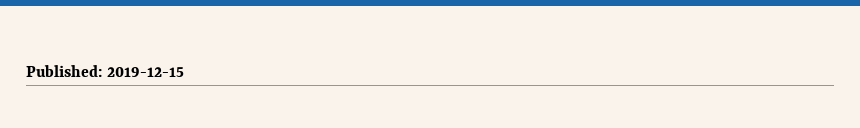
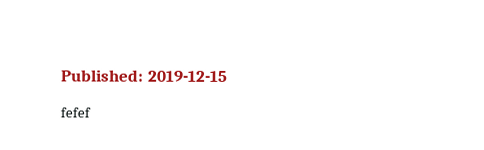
(184, 72) none -> [60,107,91,118] // fefef

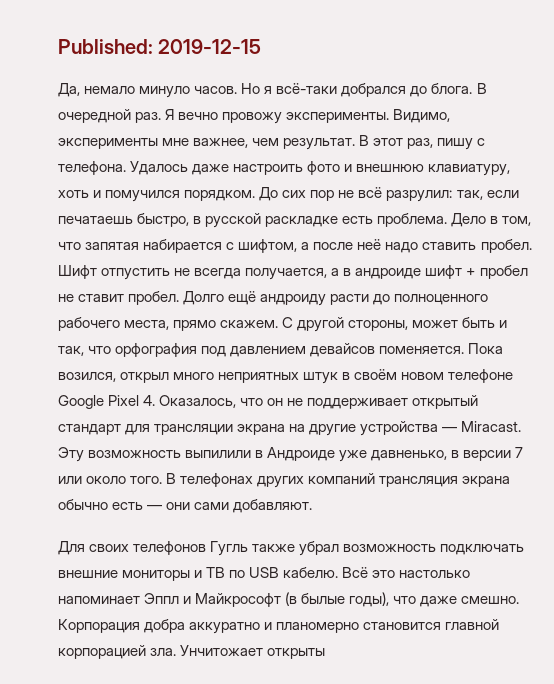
[60,107,91,118] fefef -> [58,83,487,98] [58,109,451,124] [58,135,486,150] [58,161,511,176] [58,187,519,202] [58,213,532,228] [58,239,532,253] [58,265,528,280] [58,291,489,306] [58,317,508,332] [58,343,504,357] [58,369,514,384] [58,395,479,409] [58,421,522,436] [58,447,524,462] [58,473,511,488] [58,499,313,513] [58,541,525,556] [58,567,471,581] [58,592,520,607] [58,619,500,634] [58,645,326,659] Да, немало минуло часов. Но я всё-таки добрался до блога. В очередной раз. Я вечно провожу эксперименты. Видимо, эксперименты мне важнее, чем результат. В этот раз, пишу с телефона. Удалось даже настроить фото и внешнюю клавиатуру, хоть и помучился порядком. До сих пор не всё разрулил: так, если печатаешь быстро, в русской раскладке есть проблема. Дело в том, что запятая набирается с шифтом, а после неё надо ставить пробел. Шифт отпустить не всегда получается, а в андроиде шифт + пробел не ставит пробел. Долго ещё андроиду расти до полноценного рабочего места, прямо скажем. С другой стороны, может быть и так, что орфография под давлением девайсов поменяется. Пока возился, открыл много неприятных штук в своём новом телефоне Google Pixel 4. Оказалось, что он не поддерживает открытый стандарт для трансляции экрана на другие устройства — Miracast. Эту возможность выпилили в Андроиде уже давненько, в версии 7 или около того. В телефонах других компаний трансляция экрана обычно есть — они сами добавляют. // Для своих телефонов Гугль также убрал возможность подключать внешние мониторы и ТВ по USB кабелю. Всё это настолько напоминает Эппл и Майкрософт (в былые годы), что даже смешно. Корпорация добра аккуратно и планомерно становится главной корпорацией зла. Унчитожает открыты

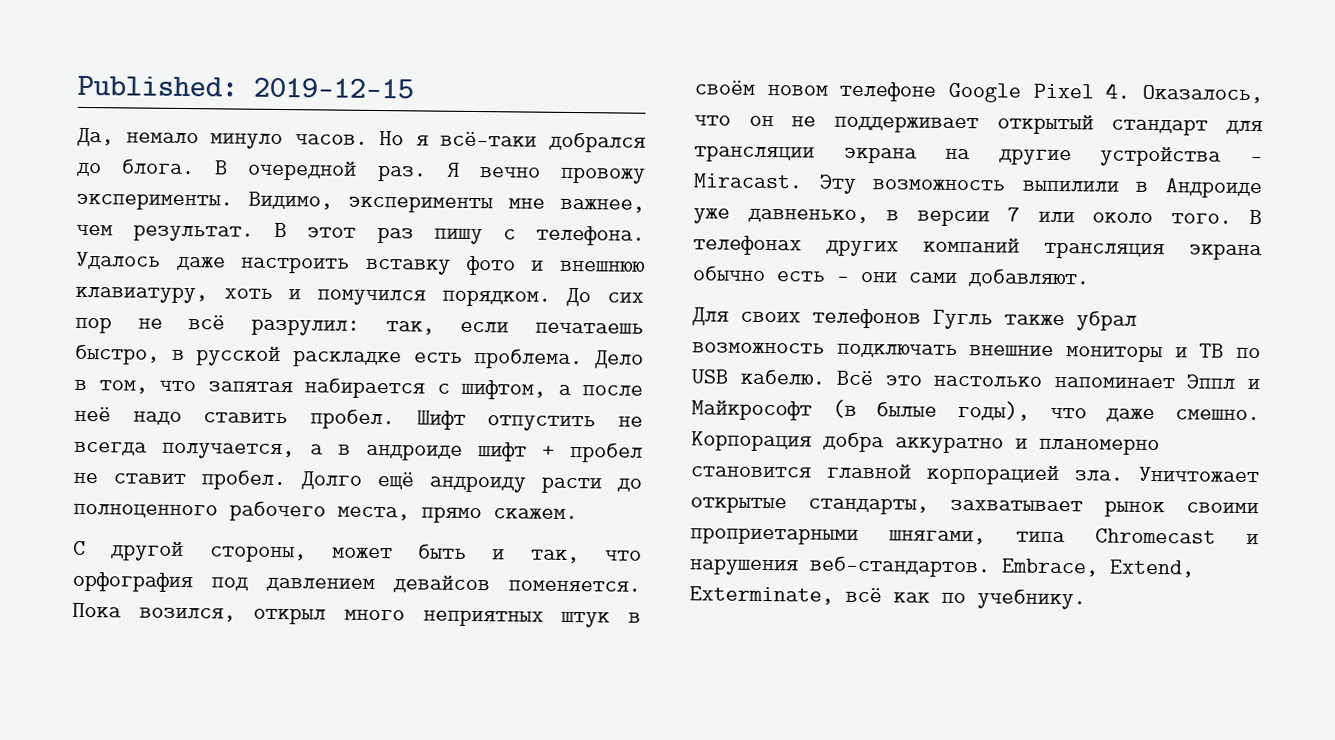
[407,138,434,149] раз, -> [376,226,414,244] раз
(304, 169) none -> [365,257,452,275] вставку
(279, 324) none -> (578, 514) //
[180,645,326,659] Унчитожает открыты -> [1138,466,1260,483] [690,496,1259,518] [690,527,1259,545] [689,556,1195,578] [689,586,1086,610] Уничтожает открытые стандарты, захватывает рынок своими проприетарными шнягами, типа Chromecast и нарушения веб-стандартов. Embrace, Extend, Exterminate, всё как по учебнику.

